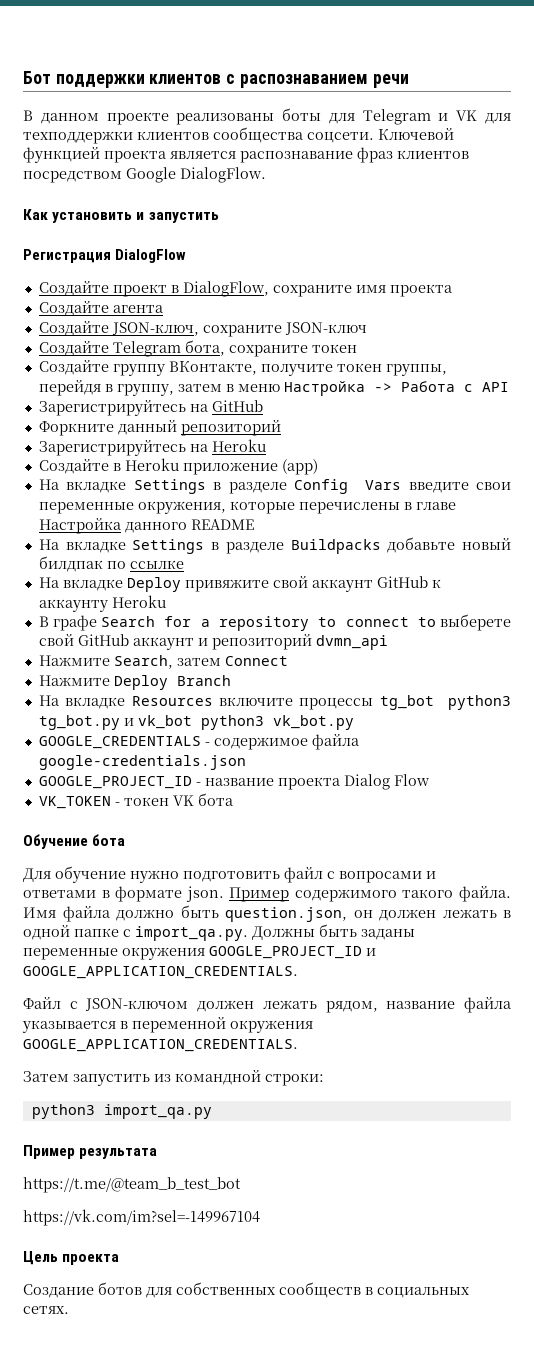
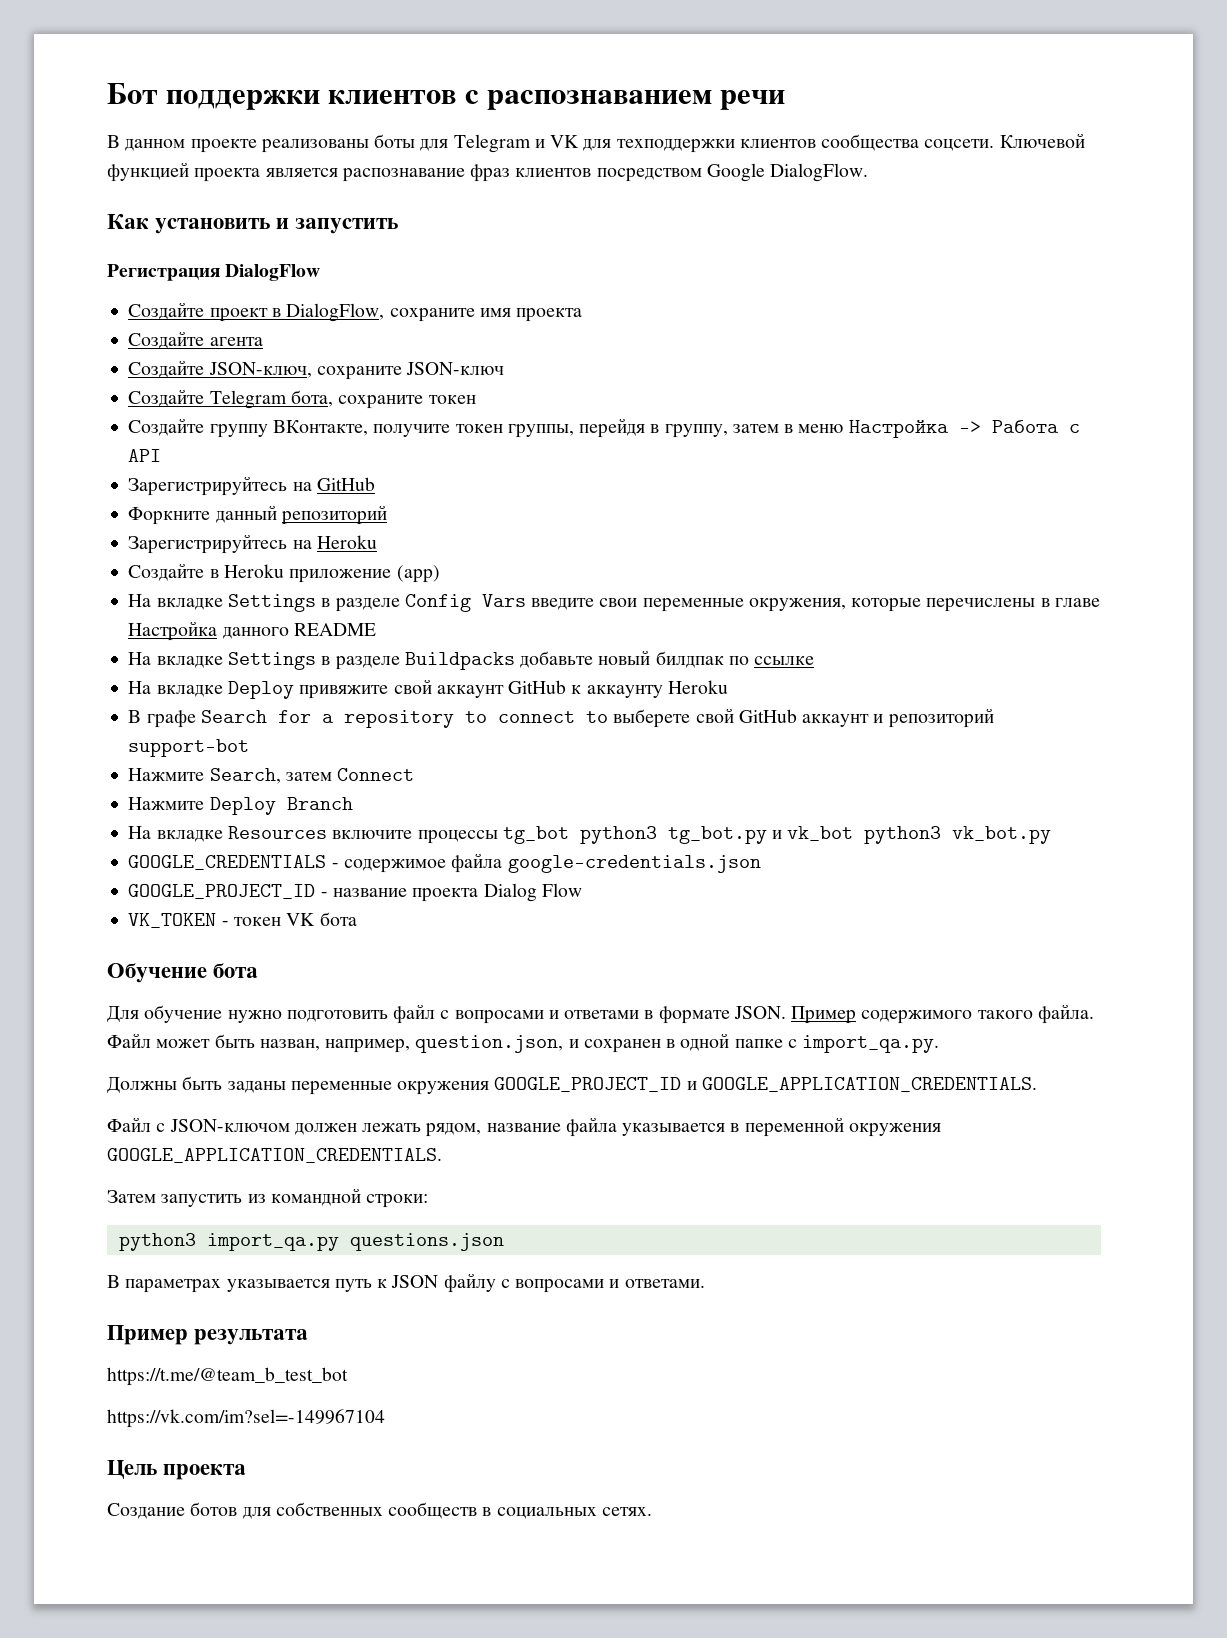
[315,635,388,650] dvmn_api -> [128,739,250,757] support-bot
[185,886,224,902] json. -> [733,1006,786,1019] JSON.
[23,905,497,922] Имя файла должно быть question.json, он должен лежать -> [107,1033,661,1053] Файл может быть назван, например, question.json, и сохранен
(248, 933) none -> (940, 1044) //
(212, 1111) none -> [349,1233,504,1251] [107,1273,705,1293] questions.json // В параметрах указывается путь к JSON файлу с вопросами и ответами.

